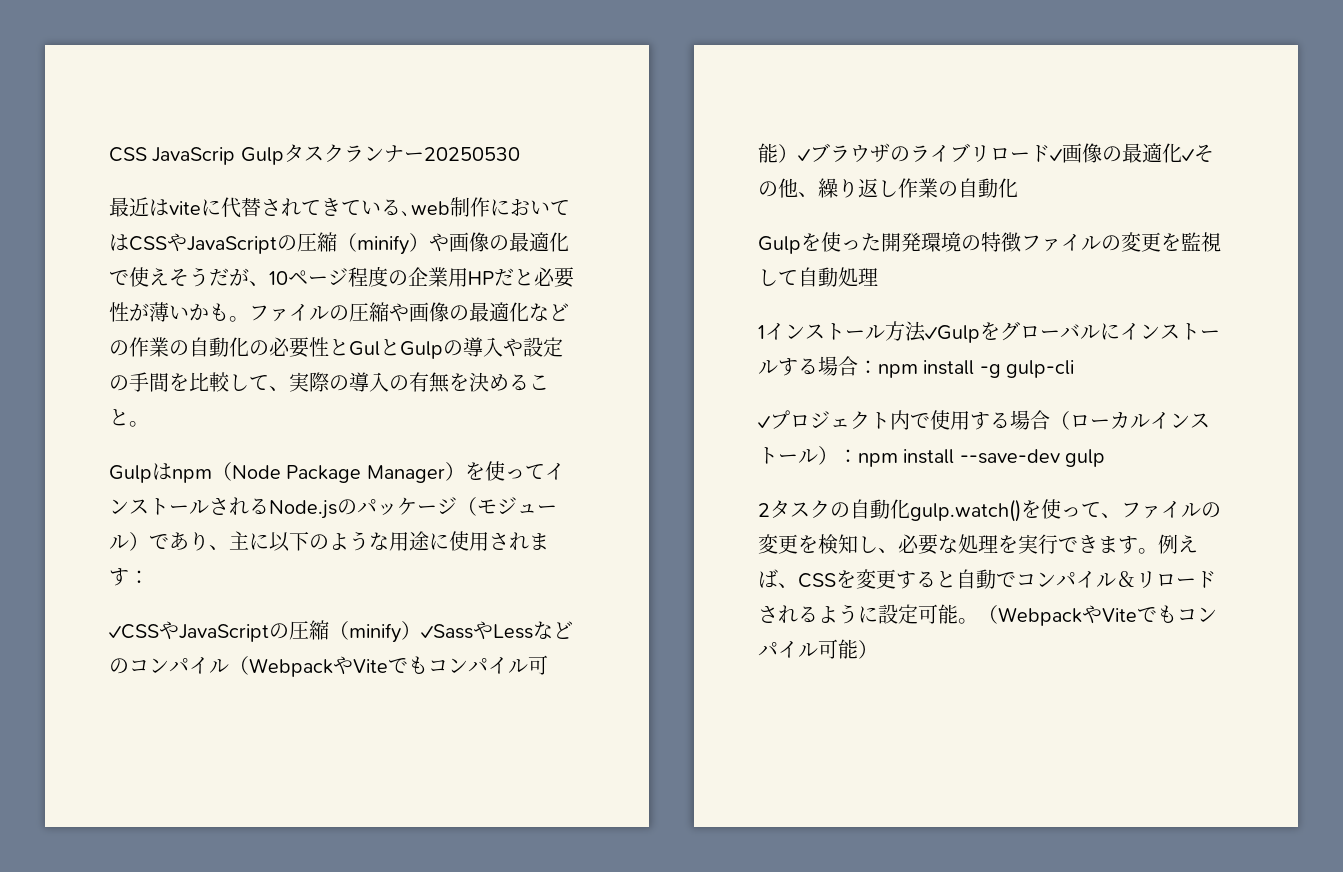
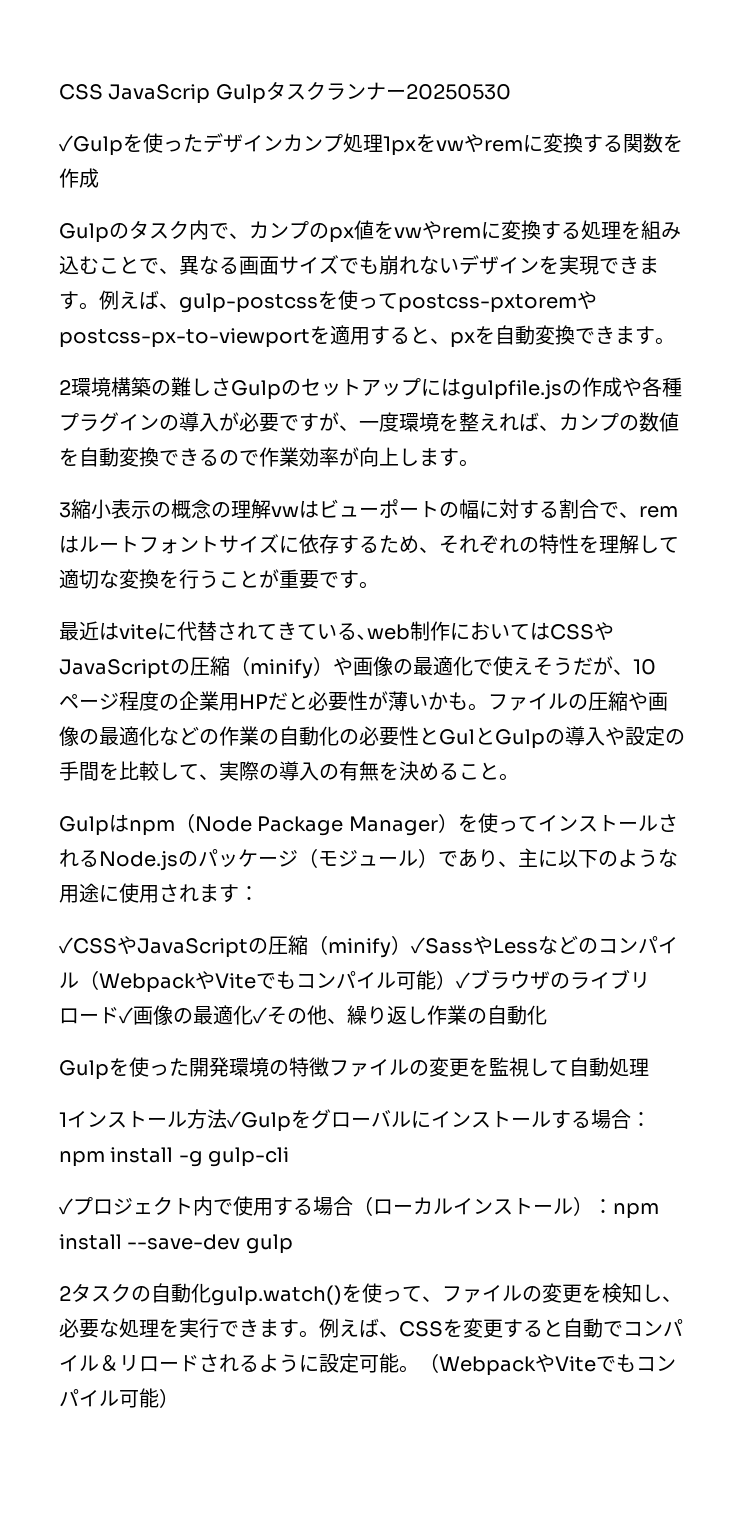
(520, 154) none -> [59,133,683,156] [59,168,99,188] [59,220,681,243] [59,255,659,275] [59,290,597,313] [59,325,675,348] [59,377,682,400] [59,412,679,432] [59,447,479,467] [59,499,678,519] [59,534,679,554] [59,569,379,589] // ✓Gulpを使ったデザインカンプ処理1pxをvwやremに変換する関数を作成 // Gulpのタスク内で、カンプのpx値をvwやremに変換する処理を組み込むことで、異なる画面サイズでも崩れないデザインを実現できます。例えば、gulp-postcssを使ってpostcss-pxtoremやpostcss-px-to-viewportを適用すると、pxを自動変換できます。 // 2環境構築の難しさGulpのセットアップにはgulpfile.jsの作成や各種プラグインの導入が必要ですが、一度環境を整えれば、カンプの数値を自動変換できるので作業効率が向上します。 // 3縮小表示の概念の理解vwはビューポートの幅に対する割合で、remはルートフォントサイズに依存するため、それぞれの特性を理解して適切な変換を行うことが重要です。

